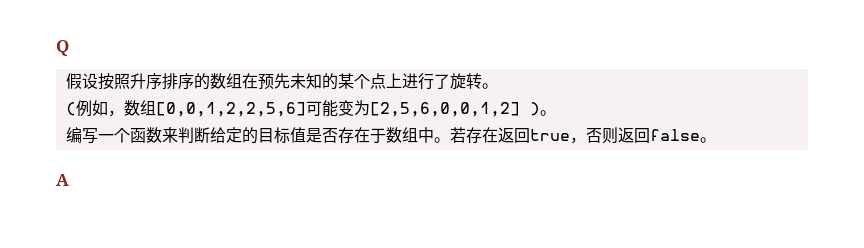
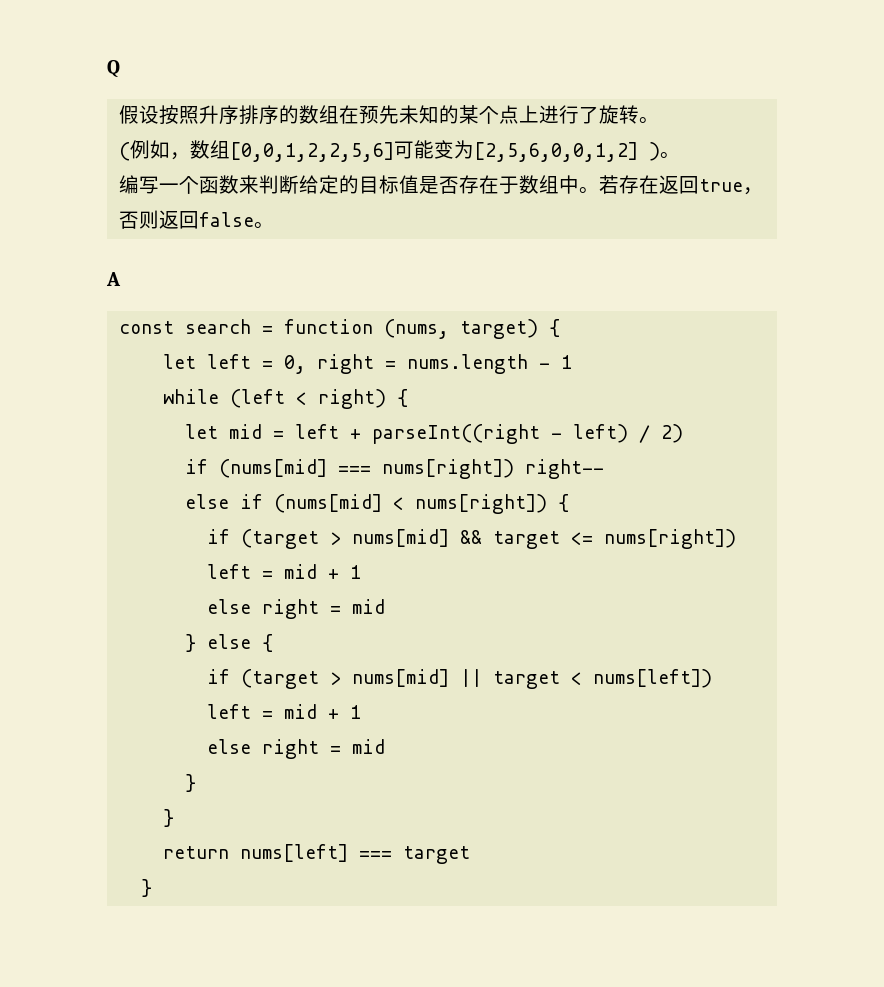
(69, 180) none -> [119,319,560,339] [163,354,572,374] [163,389,408,409] [185,424,683,444] [185,459,604,479] [185,494,569,514] [207,529,736,549] [207,564,361,579] [207,599,385,619] [185,634,273,652] [207,669,712,689] [207,704,361,719] [207,739,385,759] [185,774,196,792] [163,809,174,827] [163,844,470,864] [141,879,152,897] // const search = function (nums, target) { // let left = 0, right = nums.length - 1 // while (left < right) { // let mid = left + parseInt((right - left) / 2) // if (nums[mid] === nums[right]) right-- // else if (nums[mid] < nums[right]) { // if (target > nums[mid] && target <= nums[right]) left = mid + 1 // else right = mid // } else { // if (target > nums[mid] || target < nums[left]) left = mid + 1 // else right = mid // } // } // return nums[left] === target // }

